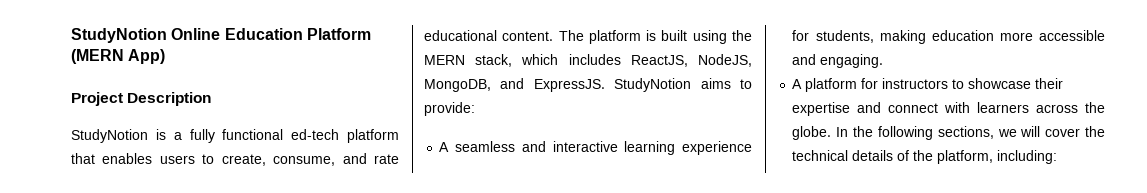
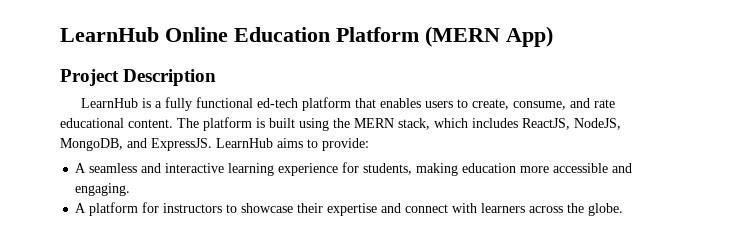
[71,28,167,43] StudyNotion -> [60,27,159,42] LearnHub
[71,129,148,143] StudyNotion -> [80,98,138,108] LearnHub
[614,78,692,92] StudyNotion -> [216,138,273,148] LearnHub
[836,126,1105,140] [792,150,1058,164] In the following sections, we will cover the technical details of the platform, including: -> (624, 209) none

